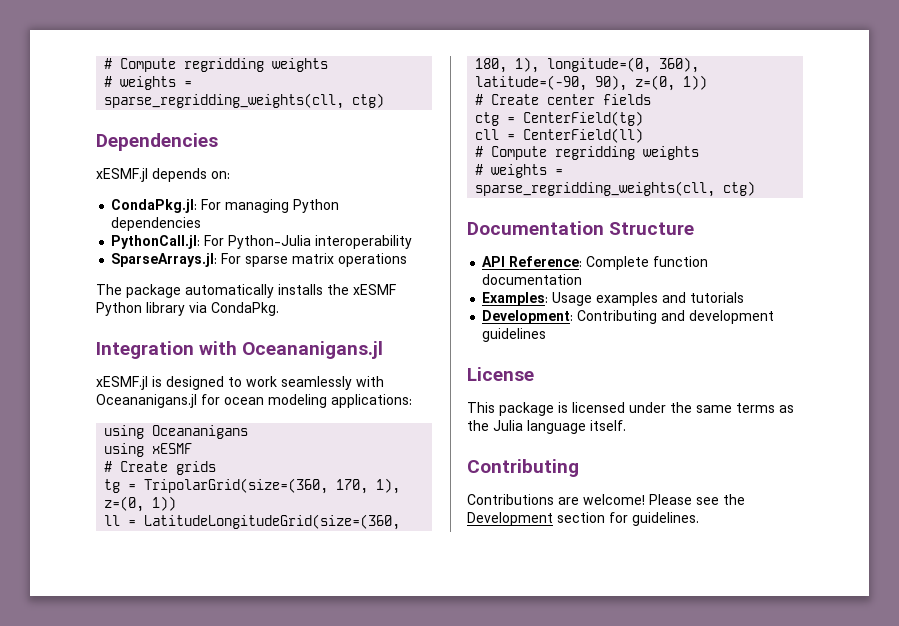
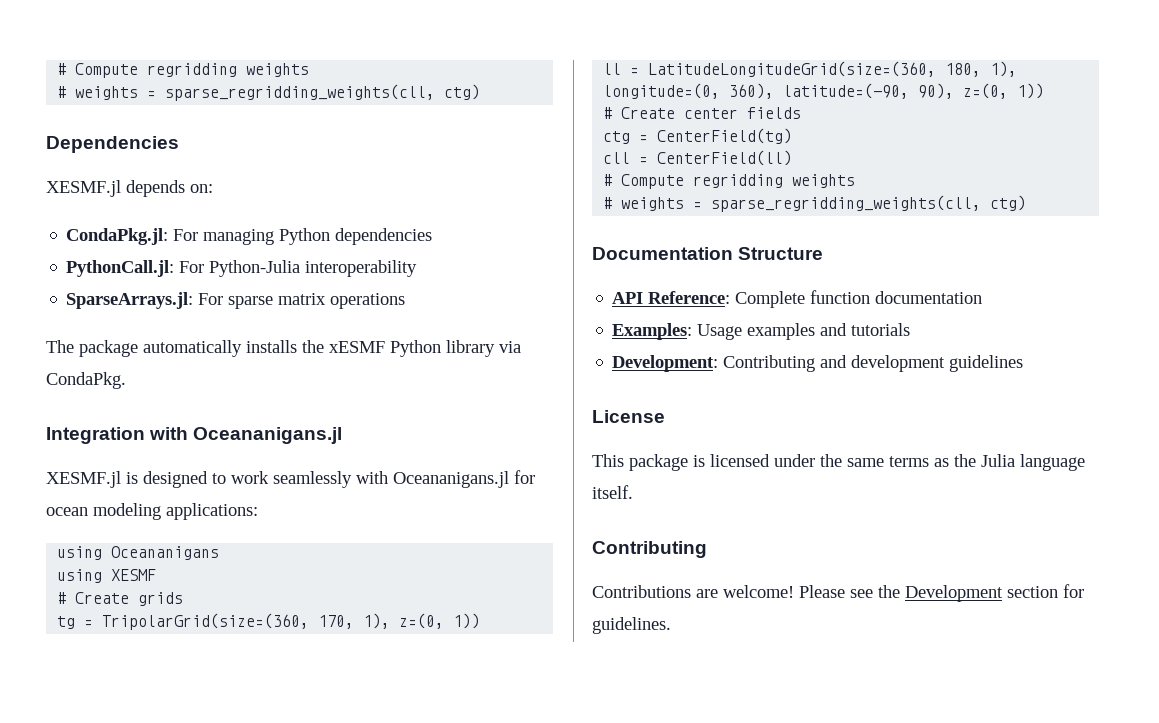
[96,168,148,182] xESMF.jl -> [46,180,121,197] XESMF.jl
[96,376,148,390] xESMF.jl -> [46,471,121,488] XESMF.jl
[152,443,193,454] xESMF -> [111,569,157,581] XESMF

